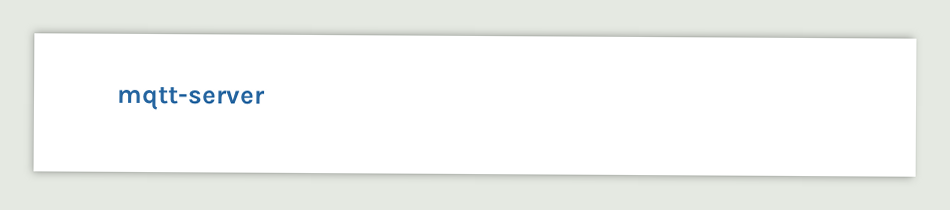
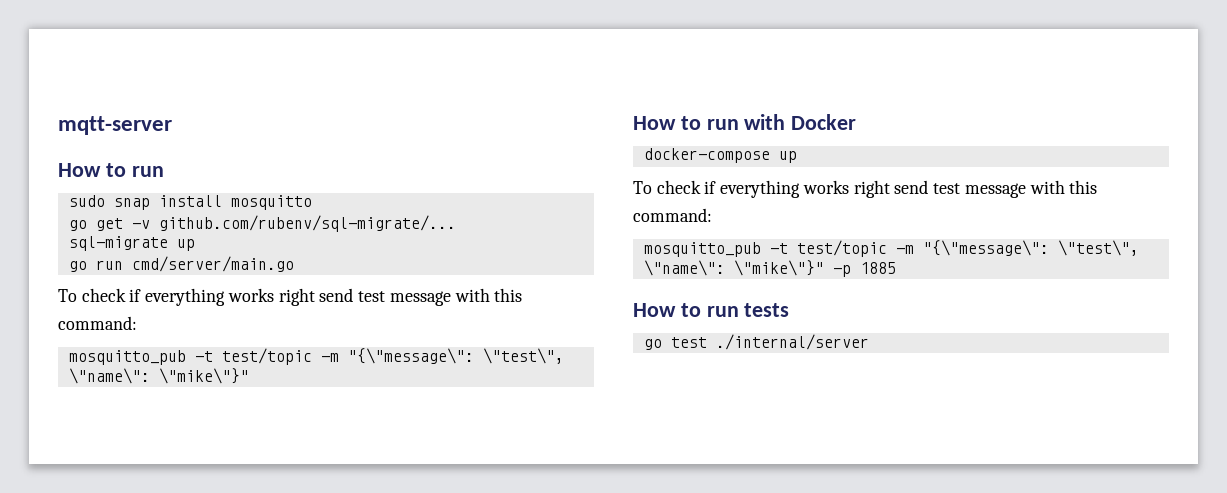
(266, 98) none -> [58,163,164,177] [68,195,312,210] [68,215,456,232] [68,236,195,251] [68,256,294,272] [58,288,523,306] [58,316,137,330] [68,348,564,365] [68,368,249,384] [633,114,857,130] [643,148,797,163] [633,180,1098,198] [633,208,712,222] [643,240,1139,257] [643,260,896,277] [633,303,790,317] [643,334,869,350] // How to run // sudo snap install mosquitto // go get -v github.com/rubenv/sql-migrate/... // sql-migrate up // go run cmd/server/main.go // To check if everything works right send test message with this command: // mosquitto_pub -t test/topic -m "{\"message\": \"test\", \"name\": \"mike\"}" // How to run with Docker // docker-compose up // To check if everything works right send test message with this command: // mosquitto_pub -t test/topic -m "{\"message\": \"test\", \"name\": \"mike\"}" -p 1885 // How to run tests // go test ./internal/server

